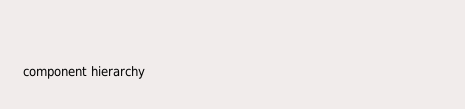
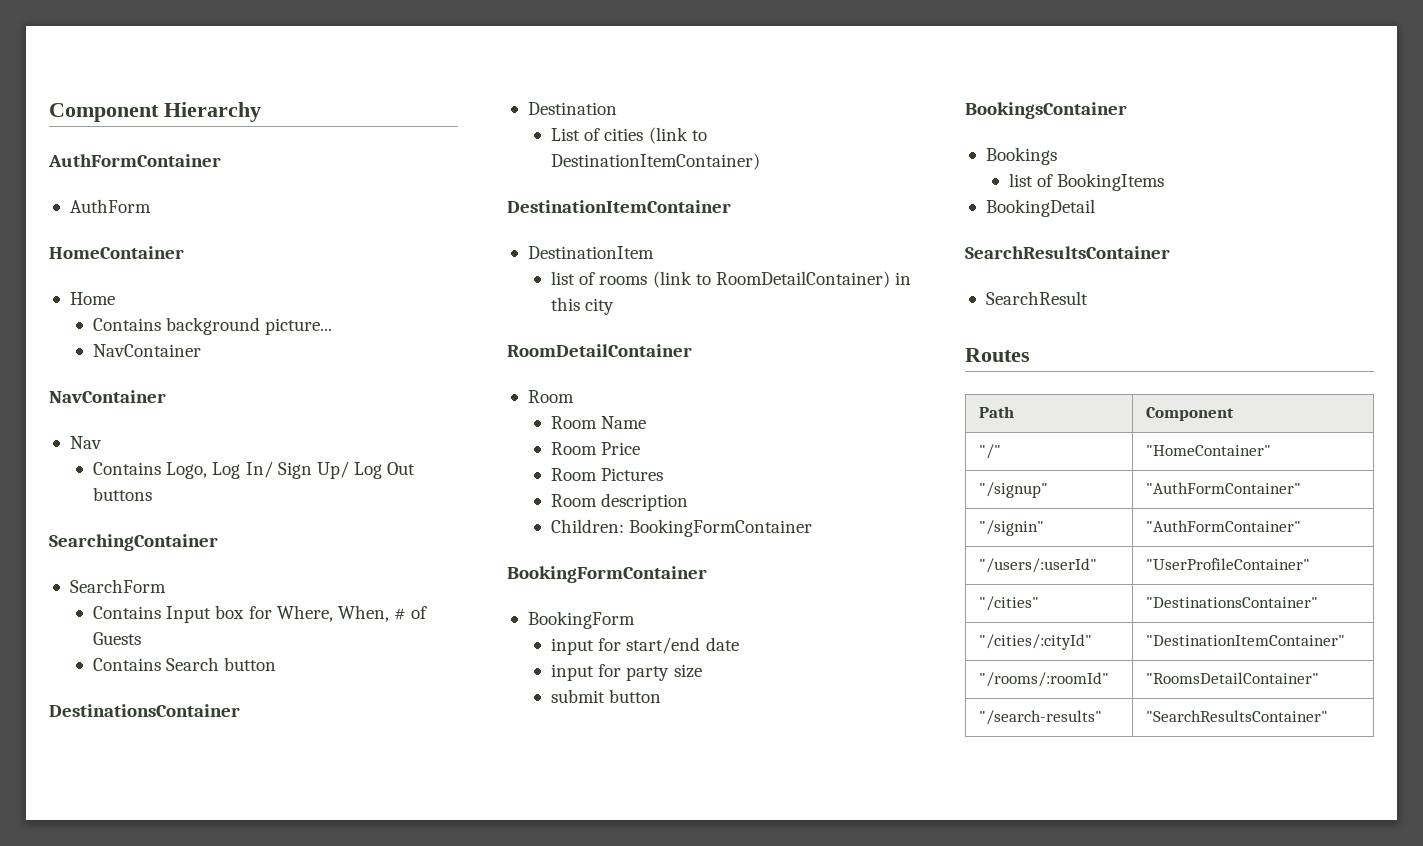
[23,66,145,79] component hierarchy -> [49,102,261,122] [48,154,221,167] [69,199,151,213] [49,246,184,259] [69,292,115,305] [93,317,333,335] [93,344,202,357] [49,390,166,403] [69,436,102,449] [93,461,416,479] [93,487,153,501] [49,534,218,551] [69,579,166,593] [93,605,428,623] [93,632,142,645] [93,657,277,671] [49,704,240,717] [527,102,617,115] [551,127,707,144] [551,153,761,170] [507,200,731,213] [527,246,654,259] [551,271,911,288] [551,297,615,315] [507,344,692,357] [527,390,574,403] [551,416,647,429] [551,442,641,455] [551,468,664,481] [551,493,689,511] [551,519,813,537] [507,566,707,583] [527,611,635,629] [551,637,739,655] [551,664,702,681] [551,689,662,703] [965,102,1127,119] [985,147,1057,165] [1009,173,1165,191] [985,199,1095,217] [965,246,1170,259] [985,291,1088,305] [965,348,1030,362] [978,406,1014,418] [1145,407,1234,421] [978,444,1001,459] [1145,445,1271,456] [978,482,1048,498] [1145,482,1301,494] [978,520,1044,536] [1145,520,1301,532] [978,558,1097,573] [1145,558,1310,570] [978,596,1039,611] [1145,597,1318,608] [978,634,1092,650] [1145,635,1345,646] [978,672,1109,687] [1145,672,1319,684] [978,710,1102,725] [1145,710,1328,722] Component Hierarchy // AuthFormContainer // AuthForm // HomeContainer // Home // Contains background picture... // NavContainer // NavContainer // Nav // Contains Logo, Log In/ Sign Up/ Log Out buttons // SearchingContainer // SearchForm // Contains Input box for Where, When, # of Guests // Contains Search button // DestinationsContainer // Destination // List of cities (link to DestinationItemContainer) // DestinationItemContainer // DestinationItem // list of rooms (link to RoomDetailContainer) in this city // RoomDetailContainer // Room // Room Name // Room Price // Room Pictures // Room description // Children: BookingFormContainer // BookingFormContainer // BookingForm // input for start/end date // input for party size // submit button // BookingsContainer // Bookings // list of BookingItems // BookingDetail // SearchResultsContainer // SearchResult // Routes // Path | Component // "/" | "HomeContainer" // "/signup" | "AuthFormContainer" // "/signin" | "AuthFormContainer" // "/users/:userId" | "UserProfileContainer" // "/cities" | "DestinationsContainer" // "/cities/:cityId" | "DestinationItemContainer" // "/rooms/:roomId" | "RoomsDetailContainer" // "/search-results" | "SearchResultsContainer"

